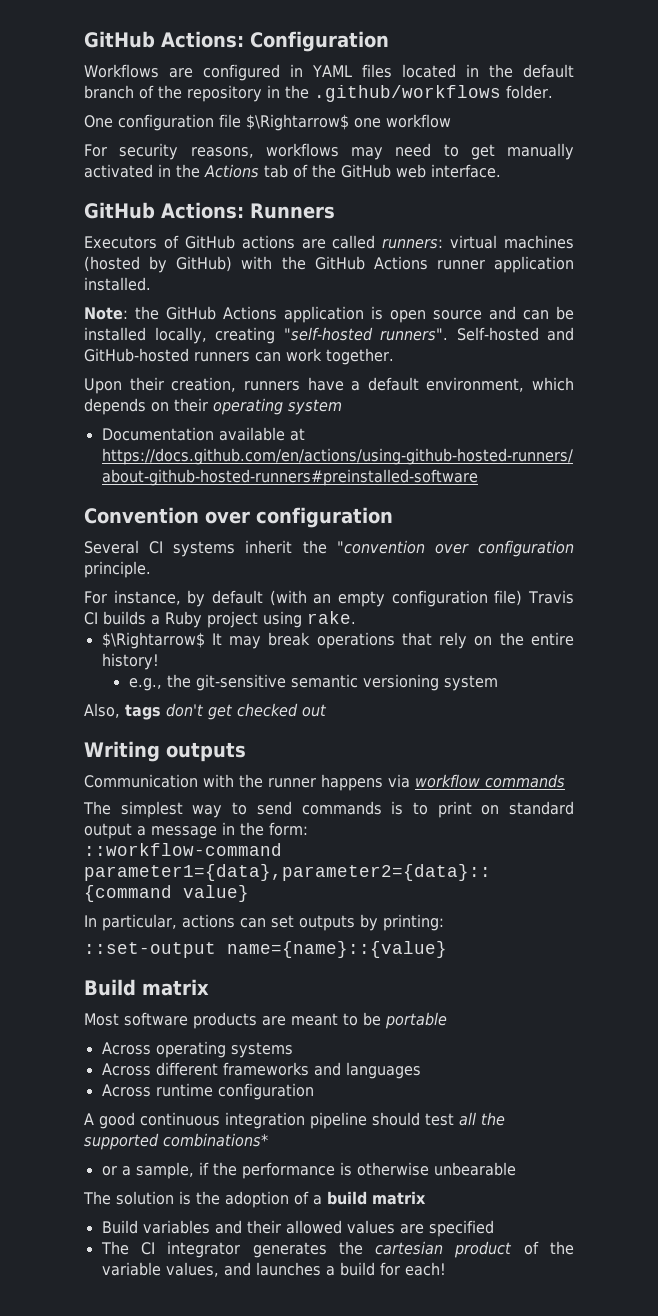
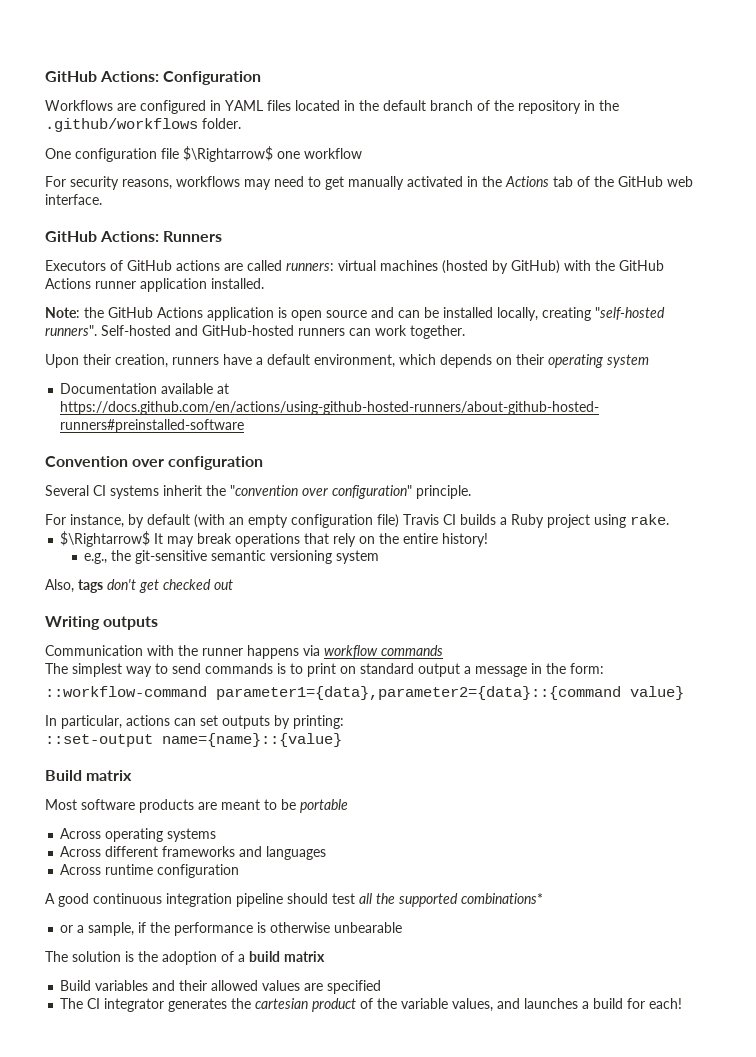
[478,540,574,557] configuration -> [332,485,412,499] configuration"

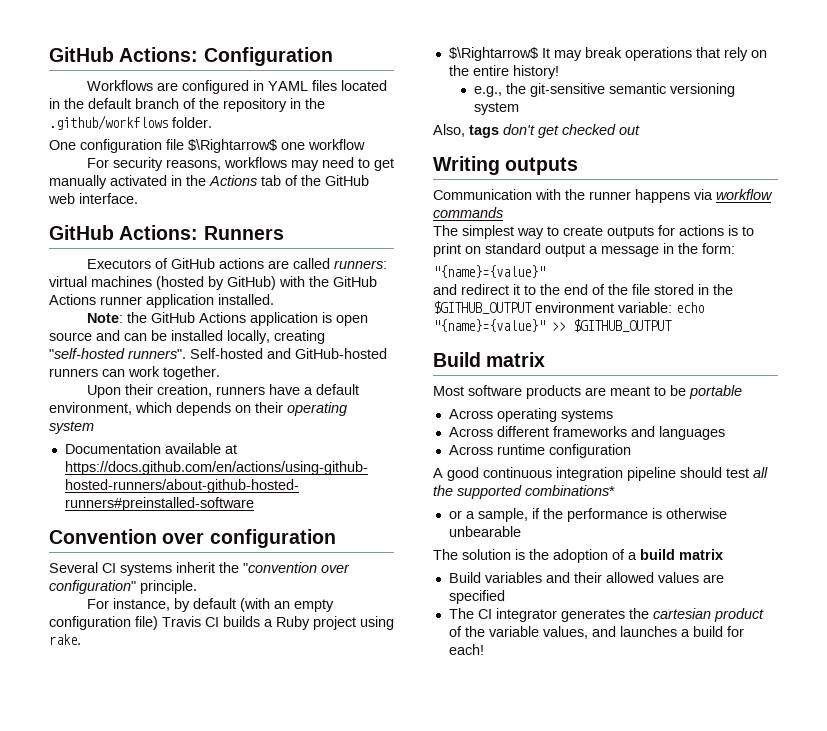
[172,663,273,674] send commands -> [563,225,724,239] create outputs for actions
[45,686,684,700] [45,715,344,729] [45,733,342,747] ::workflow-command parameter1={data},parameter2={data}::{command value} // In particular, actions can set outputs by printing: // ::set-output name={name}::{value} -> [433,265,545,278] [433,284,733,295] [433,301,704,314] [433,319,672,332] "{name}={value}" // and redirect it to the end of the file stored in the $GITHUB_OUTPUT environment variable: echo "{name}={value}" >> $GITHUB_OUTPUT

